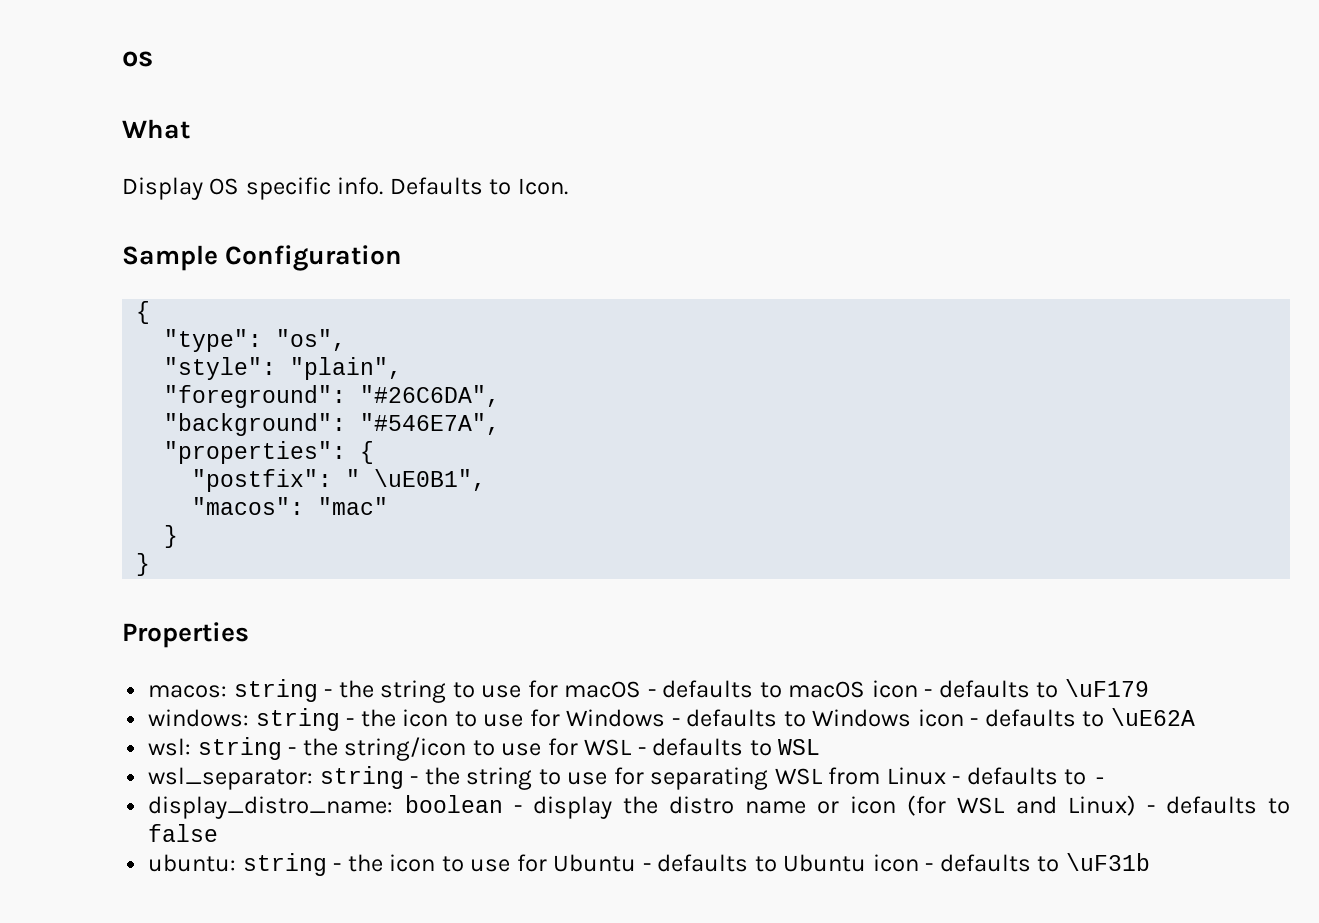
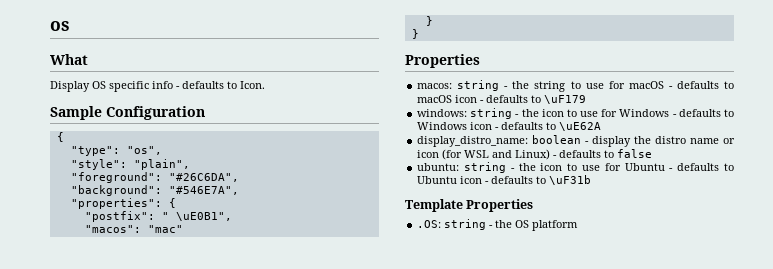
[337,177,483,195] info. Defaults -> [152,81,224,89] info - defaults
[148,737,821,761] [148,766,1107,790] // wsl: string - the string/icon to use for WSL - defaults to WSL // wsl_separator: string - the string to use for separating WSL from Linux - defaults to - -> (602, 126) none
(1150, 862) none -> [405,199,534,212] [417,219,579,231] // Template Properties // .OS: string - the OS platform

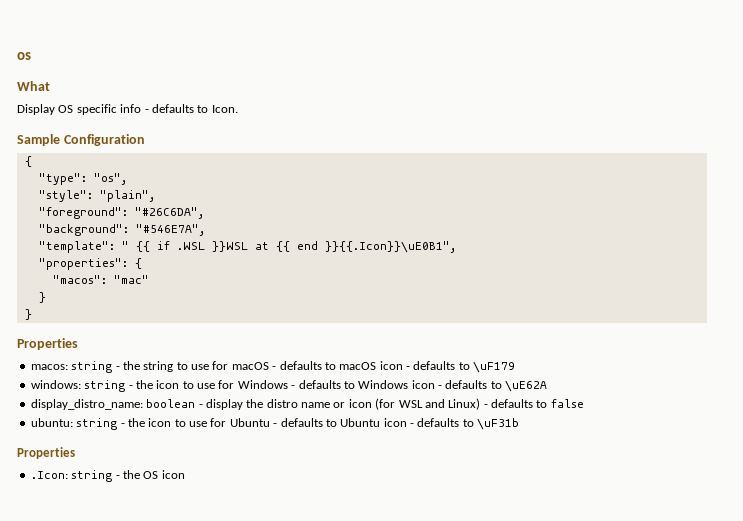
(239, 190) none -> [38,241,456,253] // "template": " {{ if .WSL }}WSL at {{ end }}{{.Icon}}\uE0B1",
[84,211,232,222] // "postfix": " \uE0B1", -> (142, 263) none
[405,199,534,212] [417,220,442,228] Template Properties // .OS: -> [17,447,75,459] [30,471,68,479] Properties // .Icon:
[532,220,579,231] platform -> [161,470,185,479] icon

